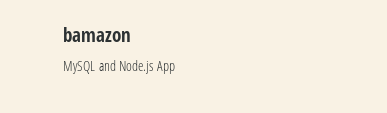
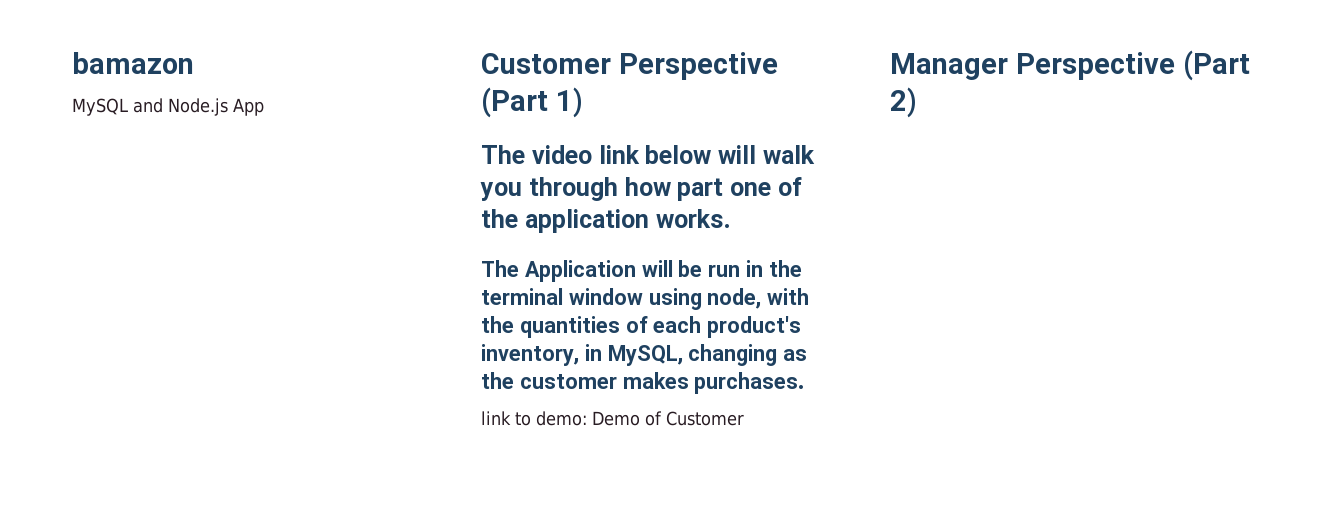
(175, 67) none -> [481,52,778,80] [481,87,583,118] [481,145,815,164] [480,177,802,201] [481,209,731,233] [481,260,802,282] [481,288,810,310] [481,316,802,338] [481,344,808,366] [481,372,805,394] [481,411,744,426] [890,50,1250,81] [890,87,917,118] // Customer Perspective (Part 1) // The video link below will walk you through how part one of the application works. // The Application will be run in the terminal window using node, with the quantities of each product's inventory, in MySQL, changing as the customer makes purchases. // link to demo: Demo of Customer // Manager Perspective (Part 2)

